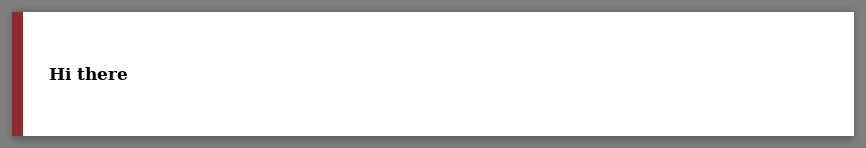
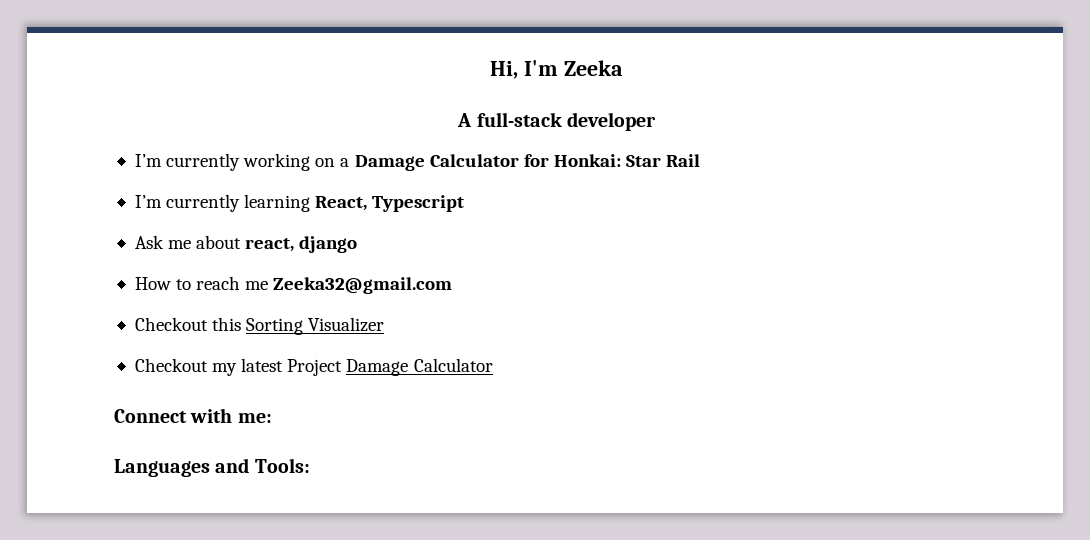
[49,67,128,80] Hi there -> [490,60,623,79] [457,112,656,131] [134,153,701,171] [134,194,465,212] [134,235,358,253] [134,276,453,294] [134,317,385,335] [134,358,493,376] [114,408,272,423] [114,458,310,477] Hi, I'm Zeeka // A full-stack developer // I’m currently working on a Damage Calculator for Honkai: Star Rail // I’m currently learning React, Typescript // Ask me about react, django // How to reach me Zeeka32@gmail.com // Checkout this Sorting Visualizer // Checkout my latest Project Damage Calculator // Connect with me: // Languages and Tools:

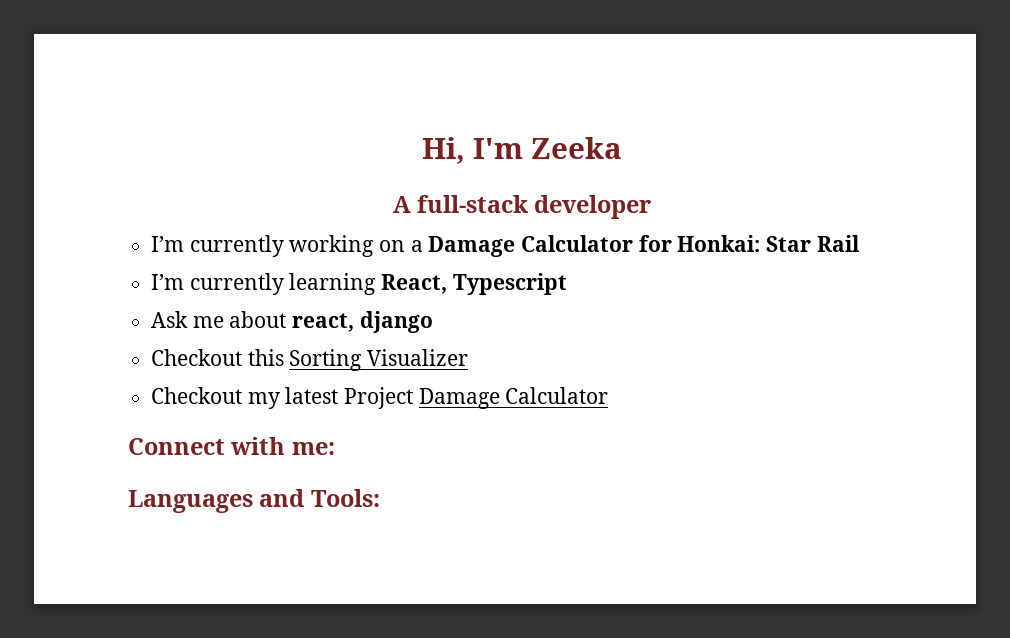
[134,276,453,294] // How to reach me Zeeka32@gmail.com -> (433, 322) none

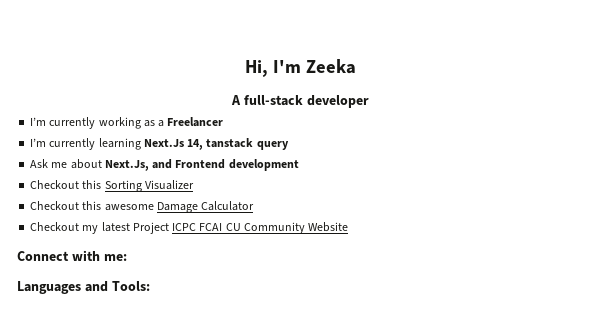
[379,235,860,257] on a Damage Calculator for Honkai: Star Rail -> [143,117,224,127] as a Freelancer
[381,273,567,295] React, Typescript -> [143,138,289,150] Next.Js 14, tanstack query
[292,311,433,333] react, django -> [104,159,299,171] Next.Js, and Frontend development
(469, 357) none -> [30,201,255,213] // Checkout this awesome Damage Calculator
[418,387,609,409] Damage Calculator -> [172,222,349,234] ICPC FCAI CU Community Website

